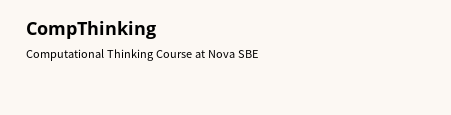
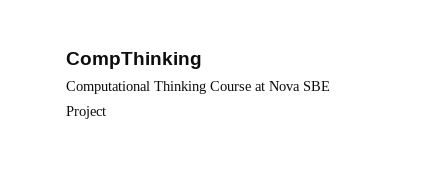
(258, 54) none -> [66,106,106,119] // Project

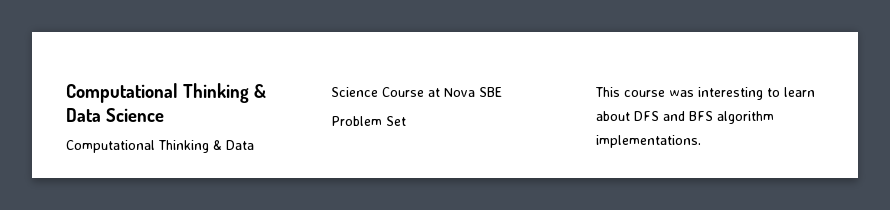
[66,52,202,69] [66,81,206,94] CompThinking // Computational Thinking -> [66,83,266,103] [66,108,164,122] [66,140,254,153] [331,87,378,97] Computational Thinking & Data Science // Computational Thinking & Data Science
[66,106,106,119] Project -> [331,116,406,126] [595,87,815,100] [596,111,774,124] [596,135,701,148] Problem Set // This course was interesting to learn about DFS and BFS algorithm implementations.

